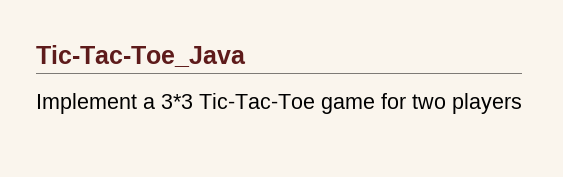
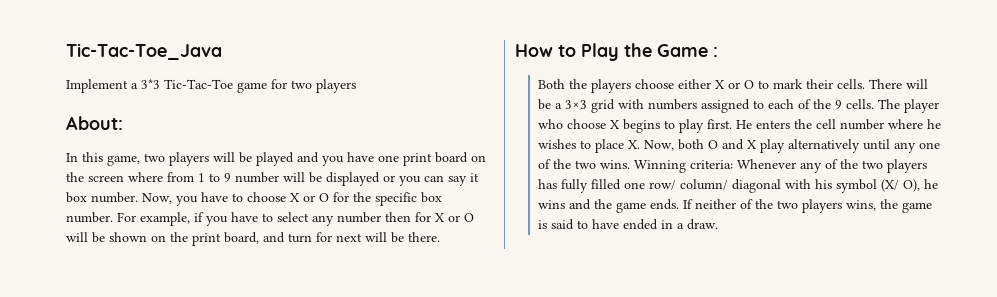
(522, 103) none -> [66,116,123,130] [66,152,486,166] [66,172,479,186] [66,192,442,206] [66,212,474,226] [66,232,440,246] [515,43,718,61] [537,79,928,93] [537,99,939,113] [537,119,941,133] [537,139,940,153] [537,159,927,173] [537,179,938,193] [537,199,932,213] [537,219,718,230] // About: // In this game, two players will be played and you have one print board on the screen where from 1 to 9 number will be displayed or you can say it box number. Now, you have to choose X or O for the specific box number. For example, if you have to select any number then for X or O will be shown on the print board, and turn for next will be there. // How to Play the Game : // Both the players choose either X or O to mark their cells. There will be a 3×3 grid with numbers assigned to each of the 9 cells. The player who choose X begins to play first. He enters the cell number where he wishes to place X. Now, both O and X play alternatively until any one of the two wins. Winning criteria: Whenever any of the two players has fully filled one row/ column/ diagonal with his symbol (X/ O), he wins and the game ends. If neither of the two players wins, the game is said to have ended in a draw.

